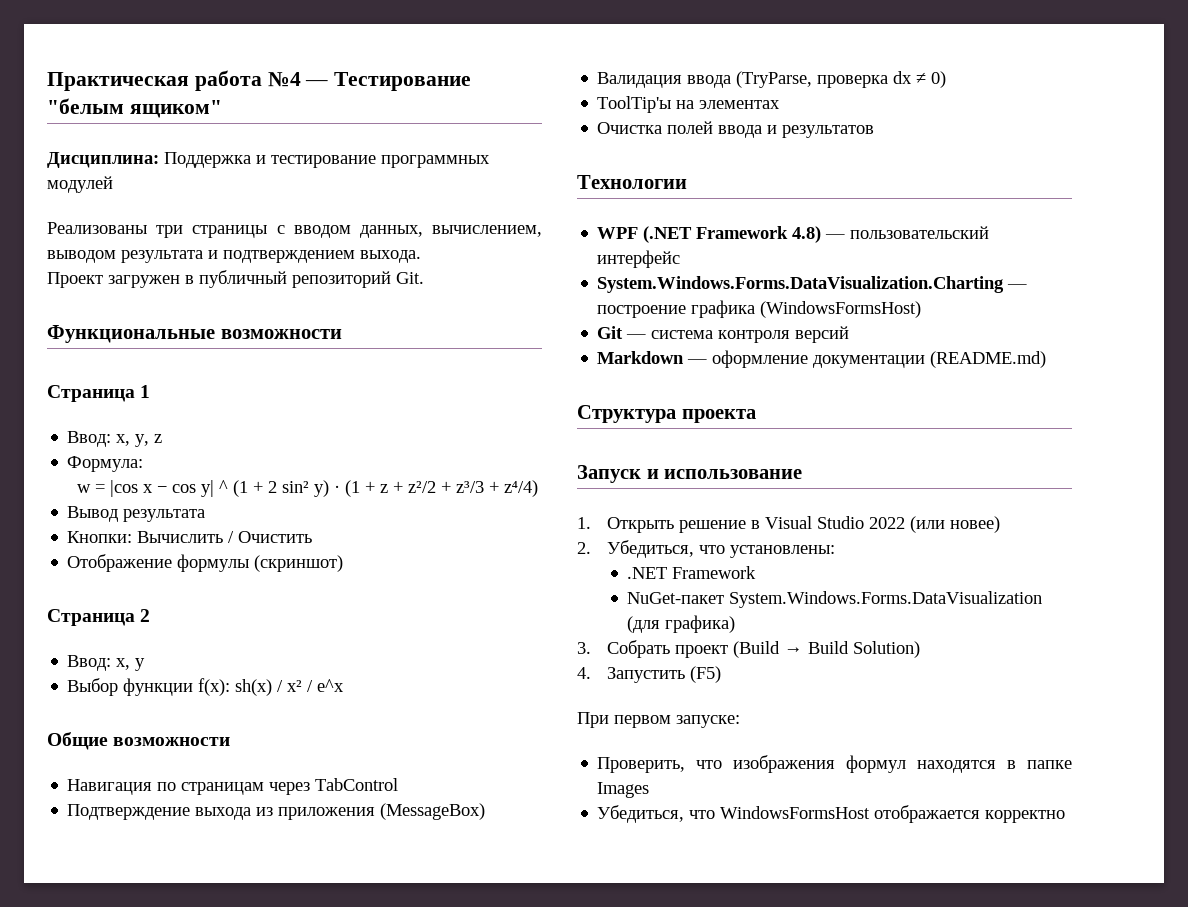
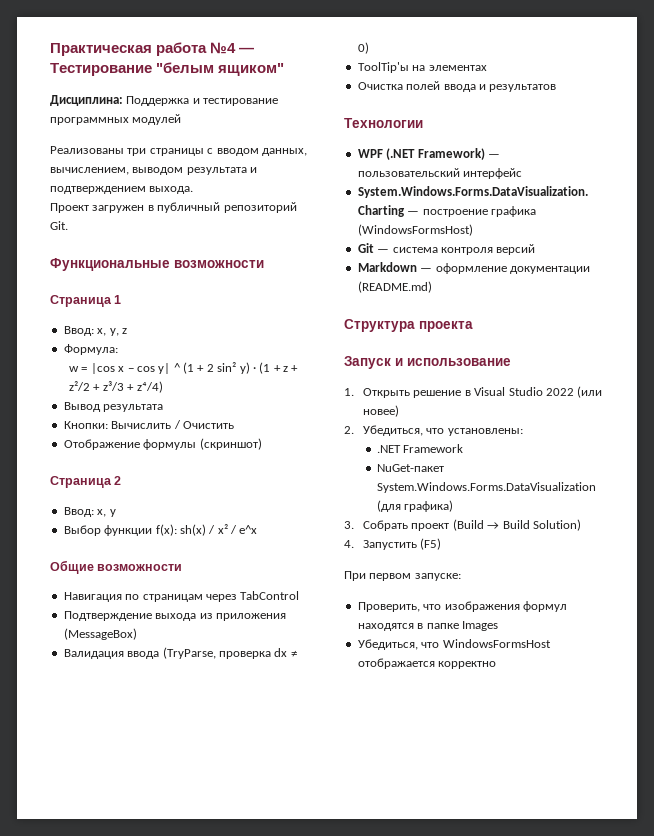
[696,226,822,243] Framework 4.8) -> [417,148,485,160] Framework)

